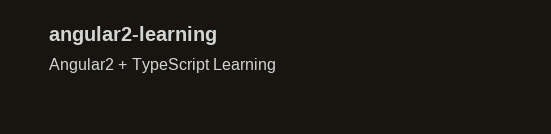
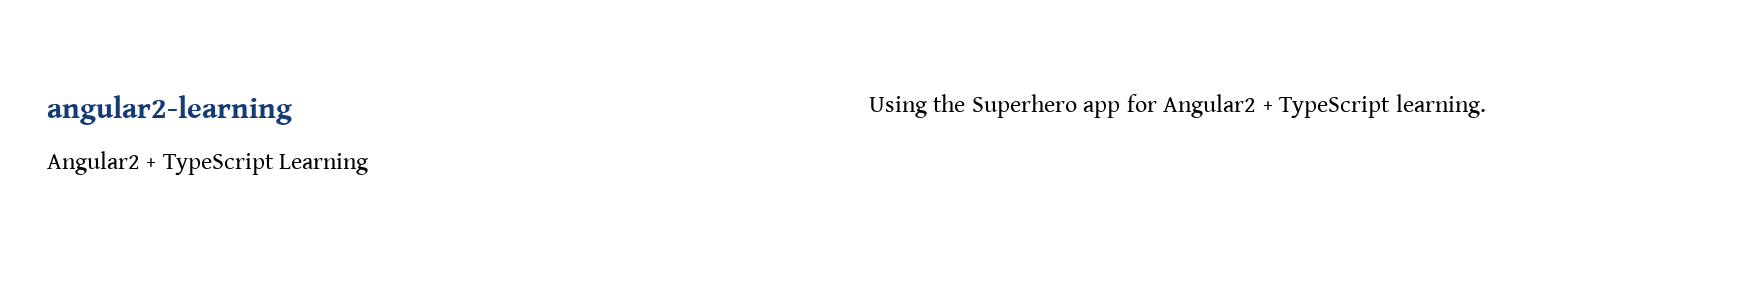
(276, 65) none -> [869,94,1486,118] // Using the Superhero app for Angular2 + TypeScript learning.

